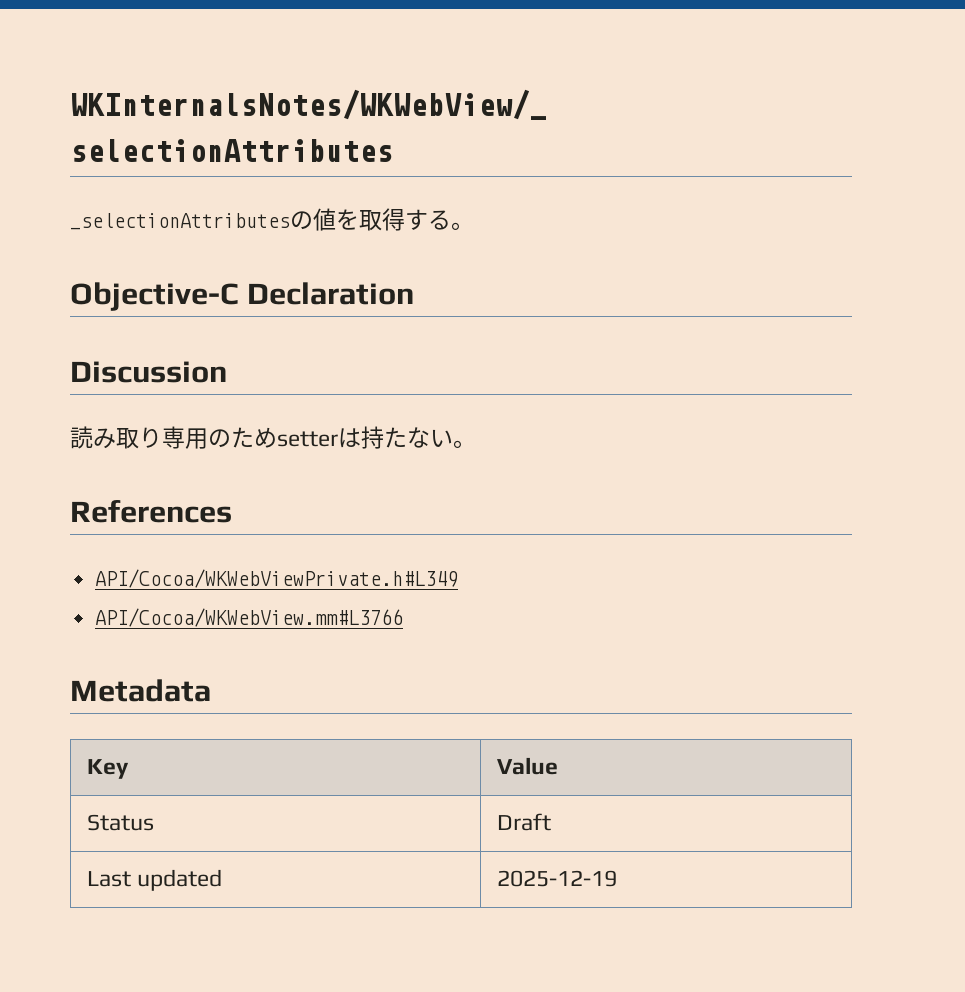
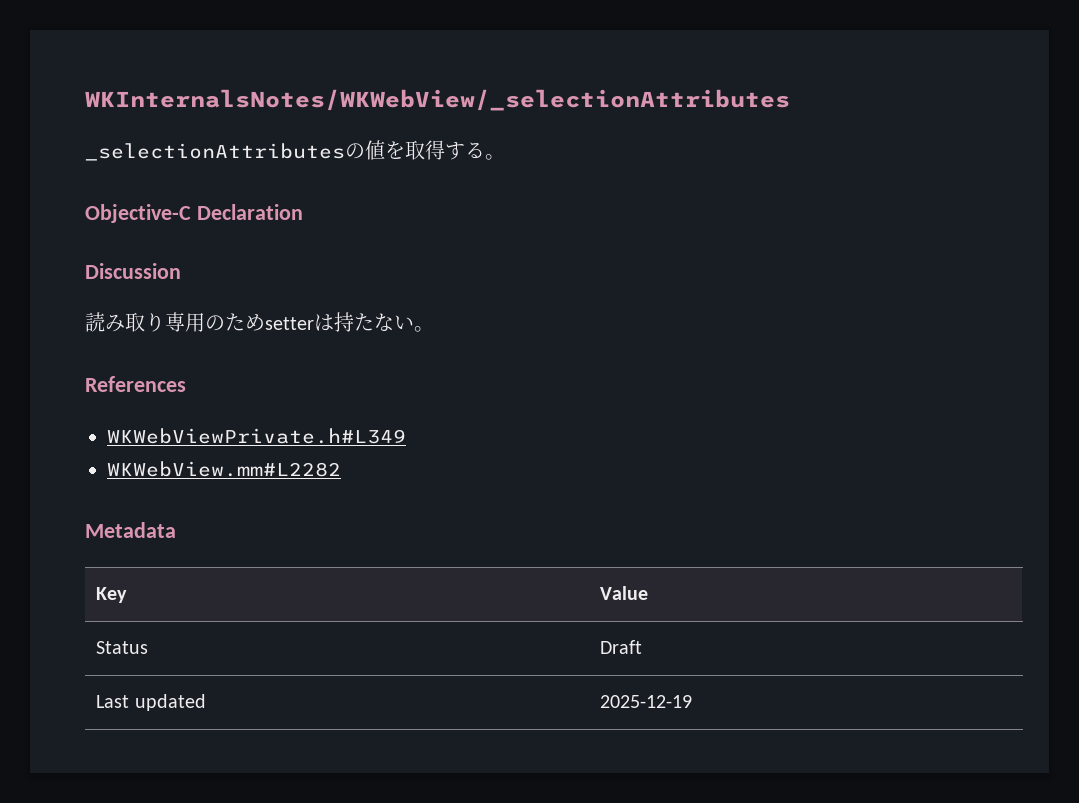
[95,569,459,588] [95,608,404,627] API/Cocoa/WKWebViewPrivate.h#L349 // API/Cocoa/WKWebView.mm#L3766 -> [107,428,406,444] [107,461,341,477] WKWebViewPrivate.h#L349 // WKWebView.mm#L2282

